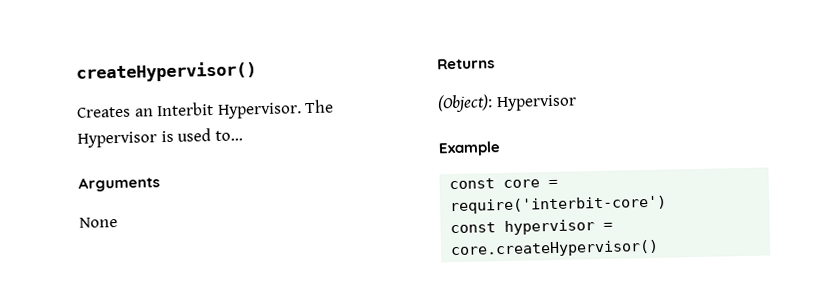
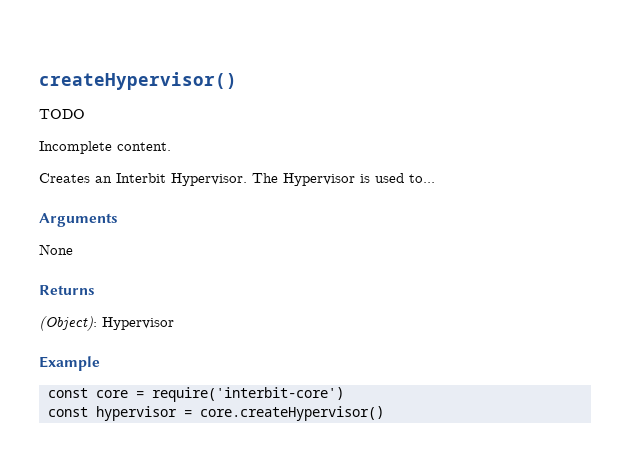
(257, 72) none -> [39,109,85,119] [39,141,171,154] // TODO // Incomplete content.

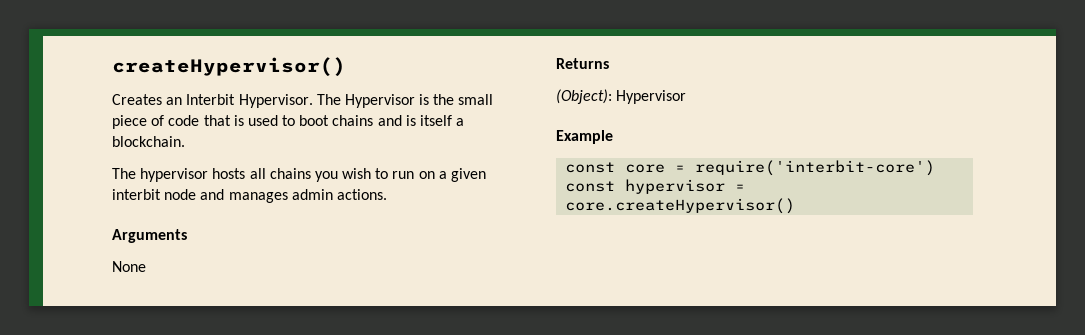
[39,109,85,119] [39,141,171,154] // TODO // Incomplete content. -> (346, 66) none
[375,173,435,183] used to... -> [433,94,494,105] [112,115,465,129] [112,136,185,147] [112,168,487,182] [112,189,387,203] the small piece of code that is used to boot chains and is itself a blockchain. // The hypervisor hosts all chains you wish to run on a given interbit node and manages admin actions.

